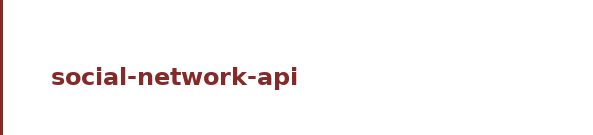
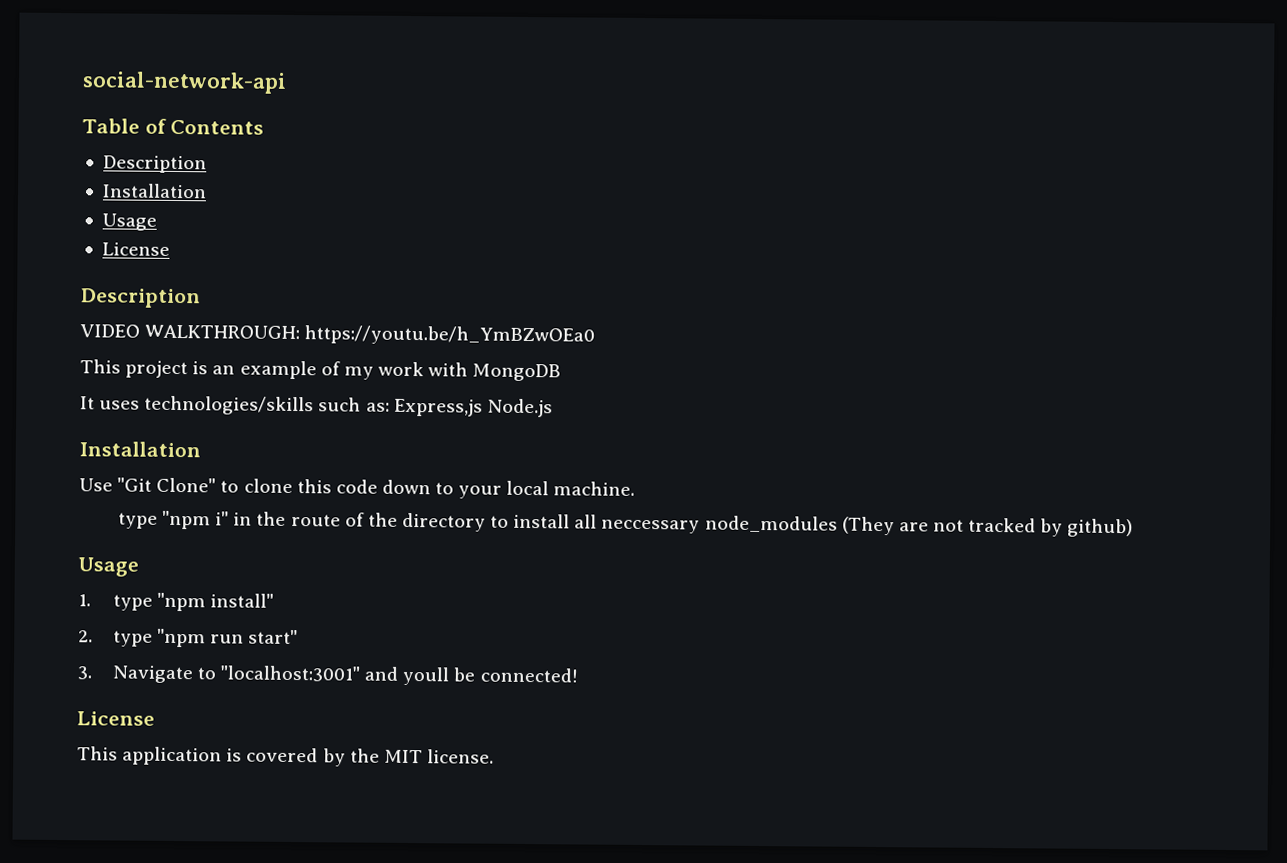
(298, 78) none -> [82,118,265,135] [102,155,207,174] [101,183,207,199] [101,213,157,231] [101,242,170,256] [81,288,201,309] [80,324,596,346] [80,359,562,382] [80,395,553,418] [79,441,201,458] [79,477,636,499] [117,510,1134,538] [78,557,139,577] [78,592,275,612] [78,628,299,648] [77,665,578,686] [77,711,155,726] [77,746,494,767] // Table of Contents // Description // Installation // Usage // License // Description // VIDEO WALKTHROUGH: https://youtu.be/h_YmBZwOEa0 // This project is an example of my work with MongoDB // It uses technologies/skills such as: Express,js Node.js // Installation // Use "Git Clone" to clone this code down to your local machine. // type "npm i" in the route of the directory to install all neccessary node_modules (They are not tracked by github) // Usage // 1. type "npm install" // 2. type "npm run start" // 3. Navigate to "localhost:3001" and youll be connected! // License // This application is covered by the MIT license.

